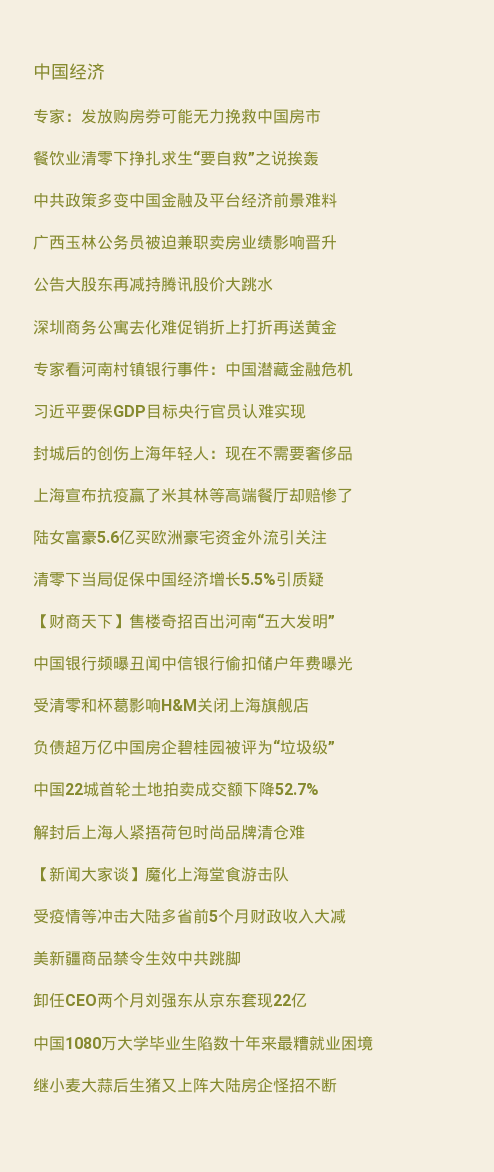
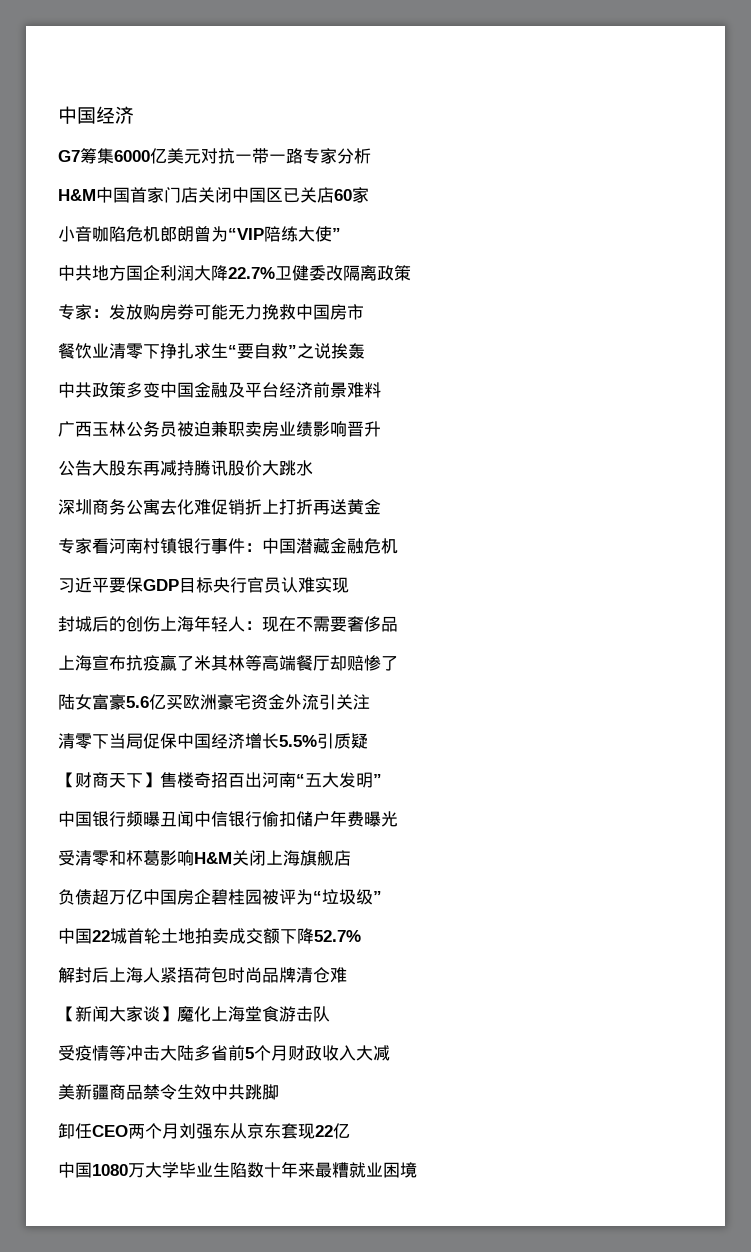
[33,63,105,80] 中国经济 -> [58,106,134,124] [58,148,371,164] [58,187,369,203] [58,226,341,242] [58,265,411,281] 中国经济 // G7筹集6000亿美元对抗一带一路专家分析 // H&M中国首家门店关闭中国区已关店60家 // 小音咖陷危机郎朗曾为“VIP陪练大使” // 中共地方国企利润大降22.7%卫健委改隔离政策
[33,1077,337,1093] // 继小麦大蒜后生猪又上阵大陆房企怪招不断 -> (417, 1170) none

